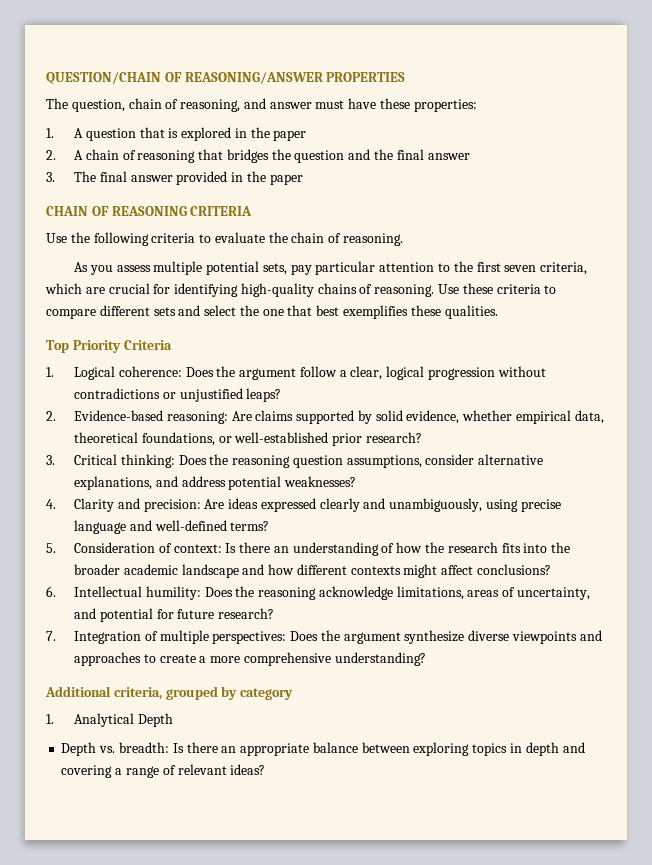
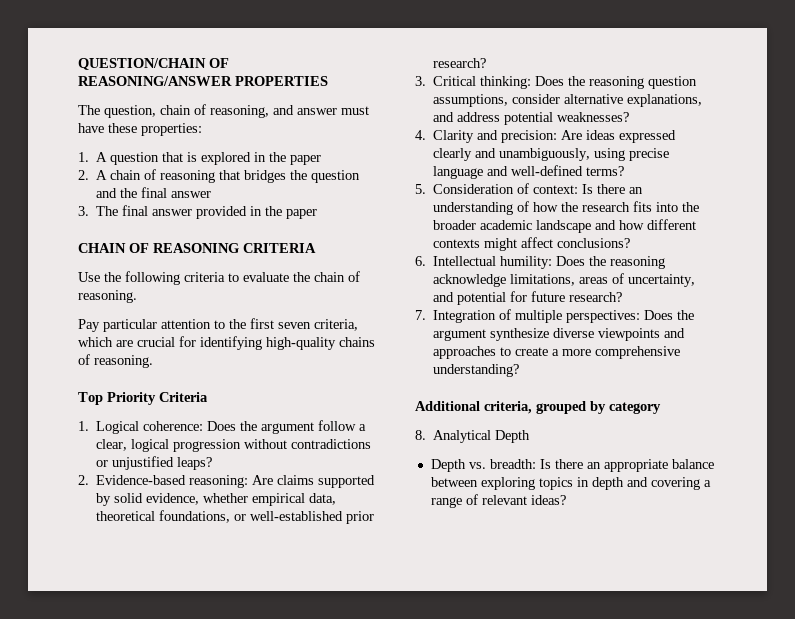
[73,261,312,275] As you assess multiple potential sets, pay -> [78,319,100,332] Pay
[438,283,557,294] [46,305,498,319] Use these criteria to compare different sets and select the one that best exemplifies these qualities. -> (153, 361) none
[46,714,54,724] 1. -> [415,430,426,440] 8.

